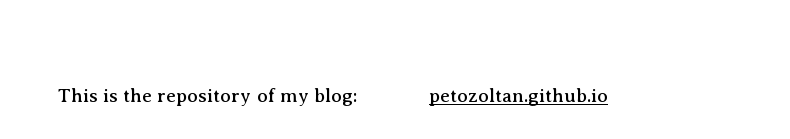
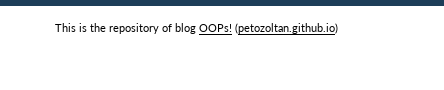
[279,88,608,106] my blog: petozoltan.github.io -> [175,23,338,34] blog OOPs! (petozoltan.github.io)

